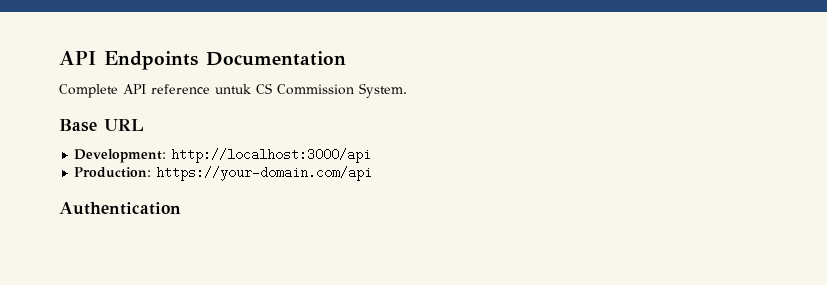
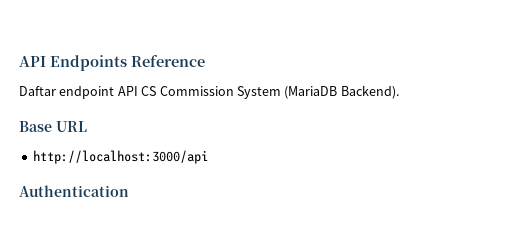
[206,51,346,66] [59,83,407,98] Documentation // Complete API reference untuk CS Commission System. -> [131,55,205,67] [19,85,399,99] Reference // Daftar endpoint API CS Commission System (MariaDB Backend).
[74,149,167,163] Development: -> (87, 126) none
[74,166,373,181] // Production: https://your-domain.com/api -> (208, 157) none

